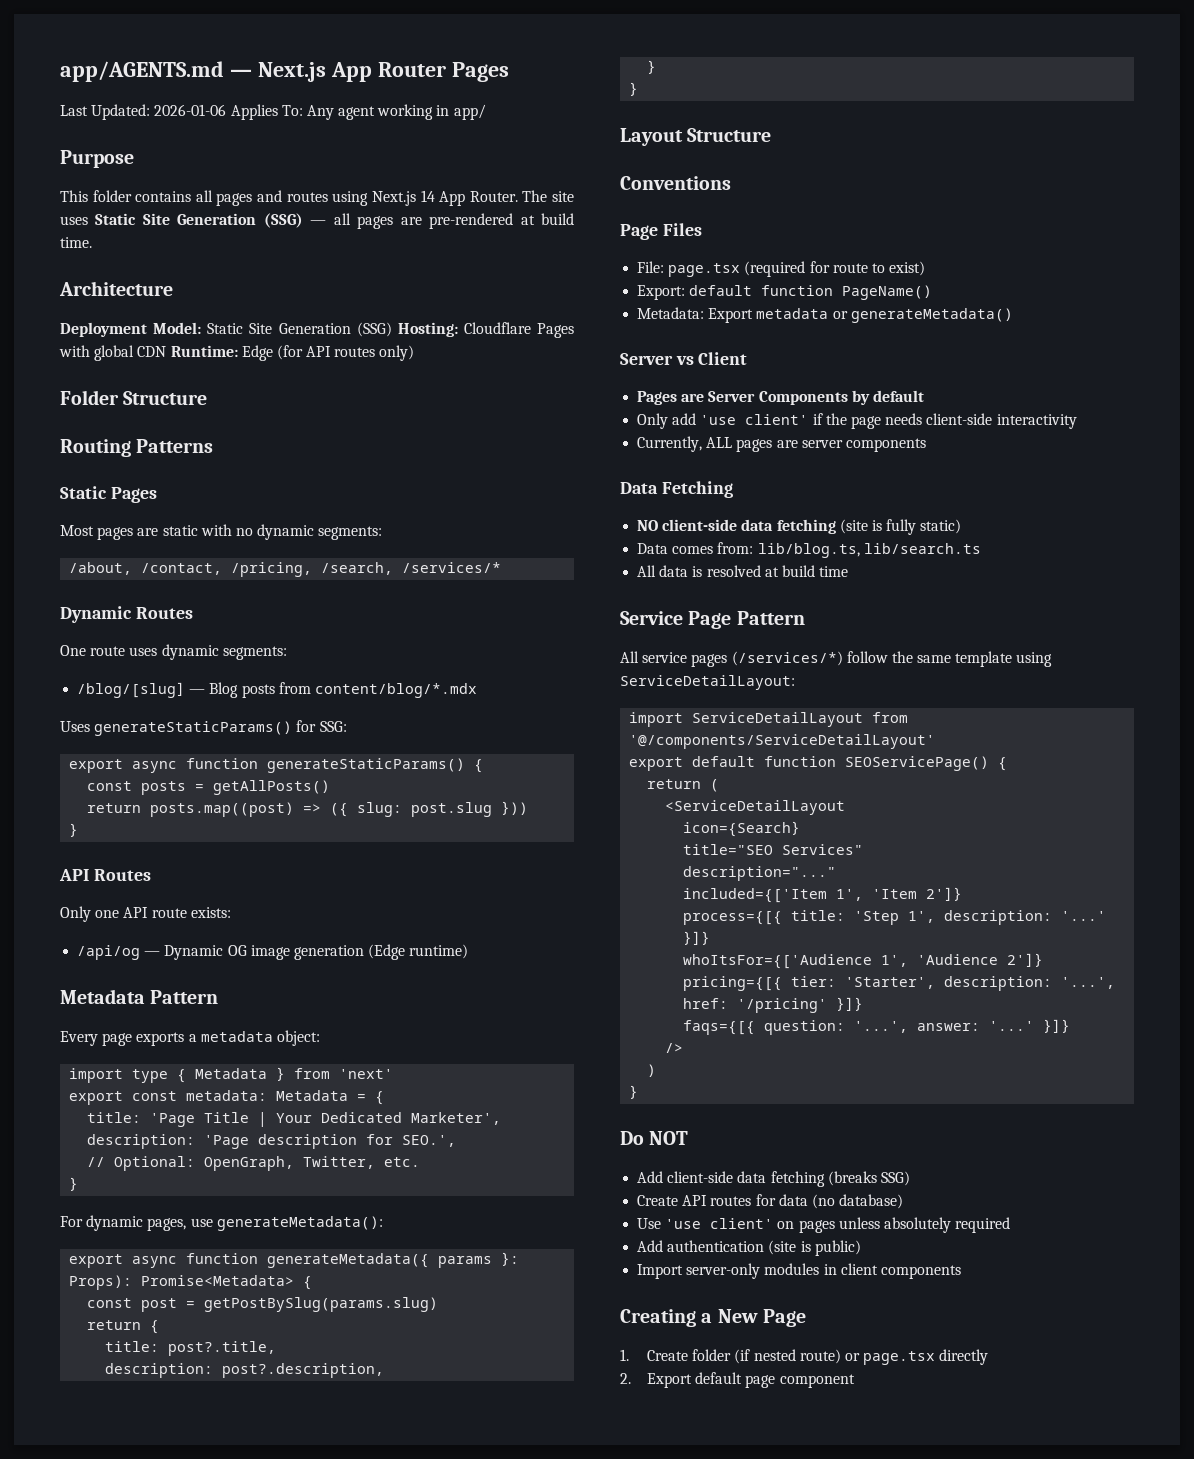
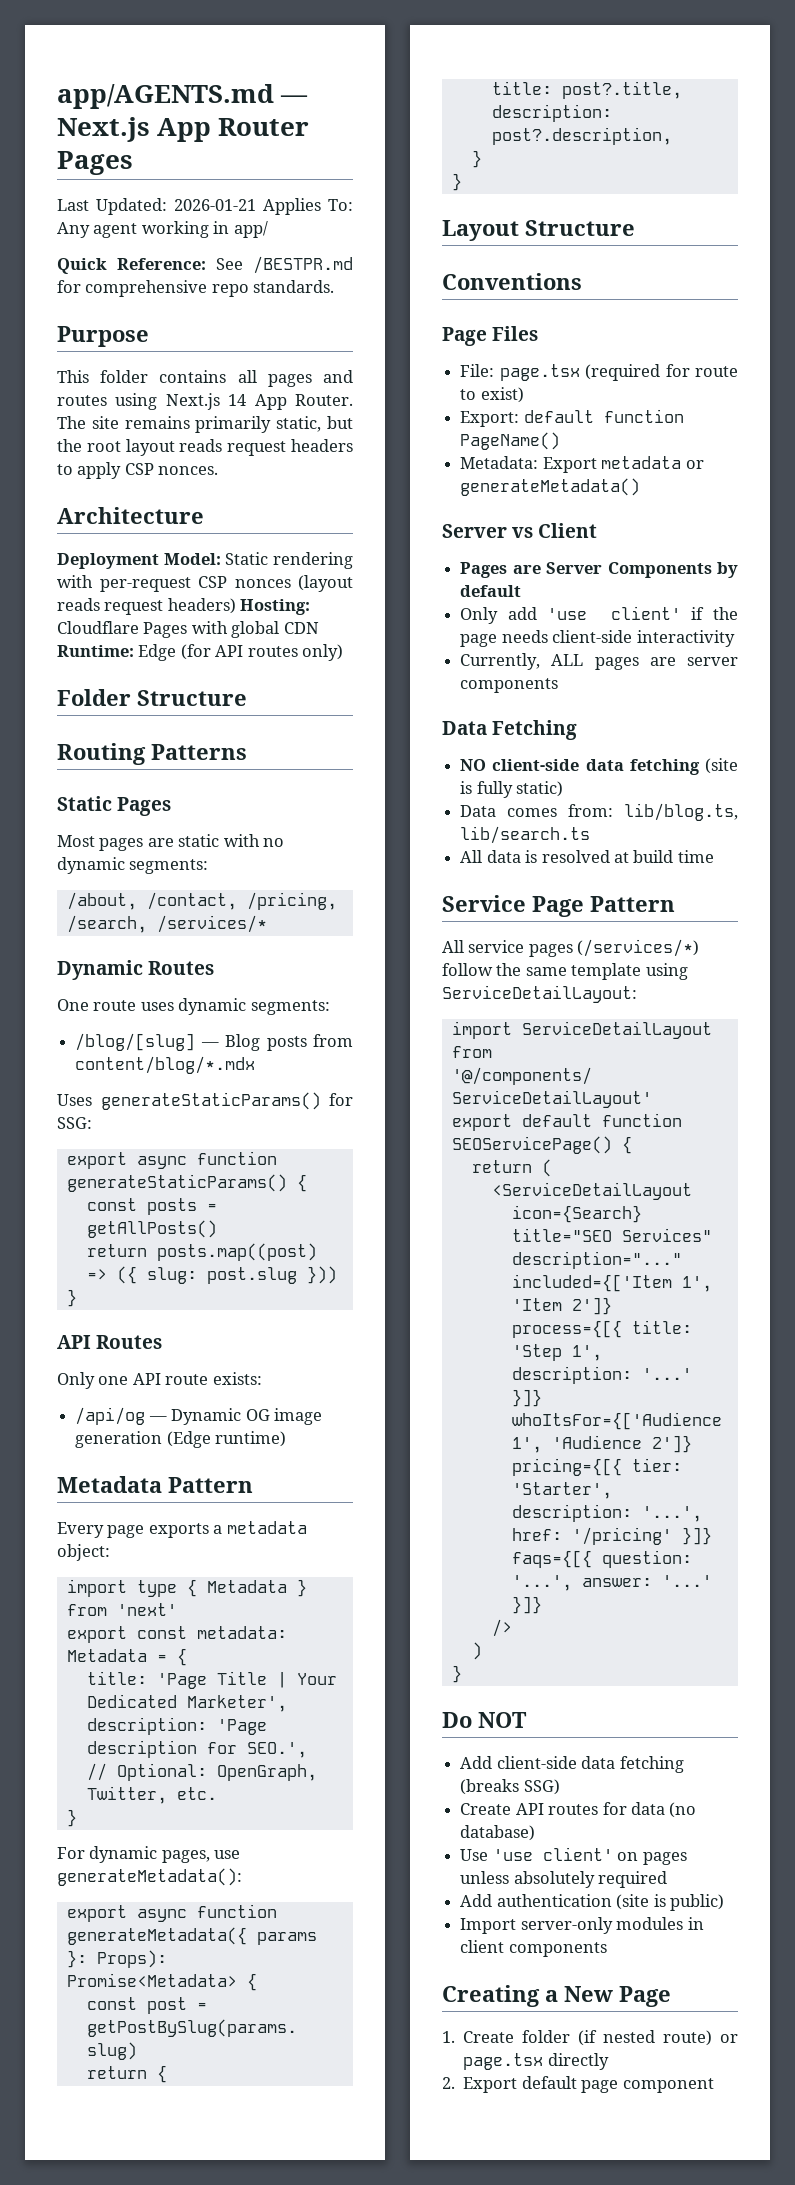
[154,104,227,116] 2026-01-06 -> [174,199,256,211] 2026-01-21
(486, 112) none -> [57,256,353,274] [57,280,335,297] // Quick Reference: See /BESTPR.md for comprehensive repo standards.
[60,213,574,229] [60,237,92,248] [59,281,173,296] [60,322,392,337] uses Static Site Generation (SSG) — all pages are pre-rendered at build time. // Architecture // Deployment Model: Static Site Generation (SSG) -> [124,416,354,433] [57,439,353,456] [57,462,219,479] [57,507,204,524] [57,552,353,569] [57,575,353,592] [57,598,236,615] remains primarily static, but the root layout reads request headers to apply CSP nonces. // Architecture // Deployment Model: Static rendering with per-request CSP nonces (layout reads request headers)

